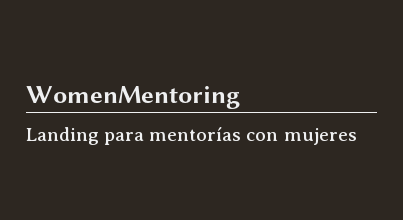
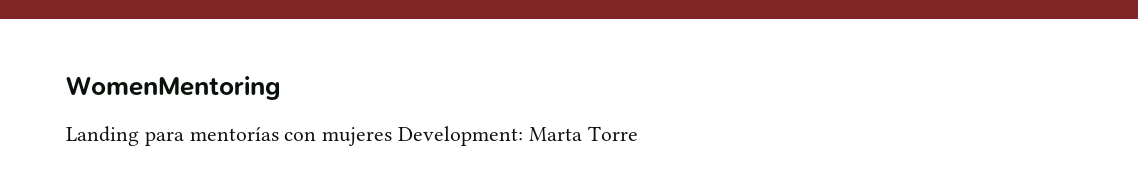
(357, 136) none -> [398,126,638,146] Development: Marta Torre

